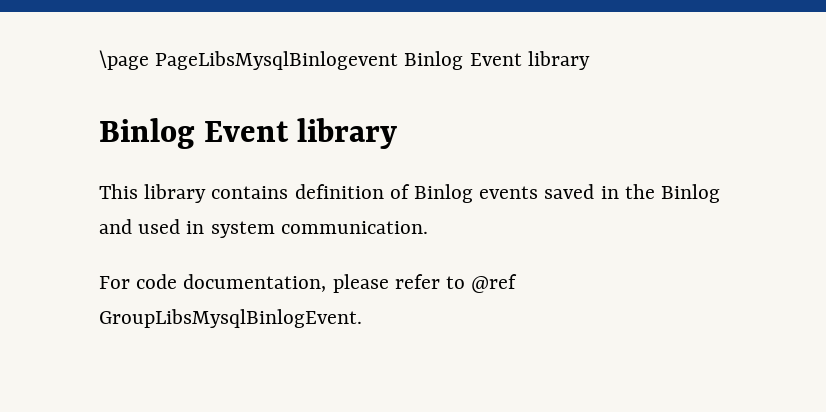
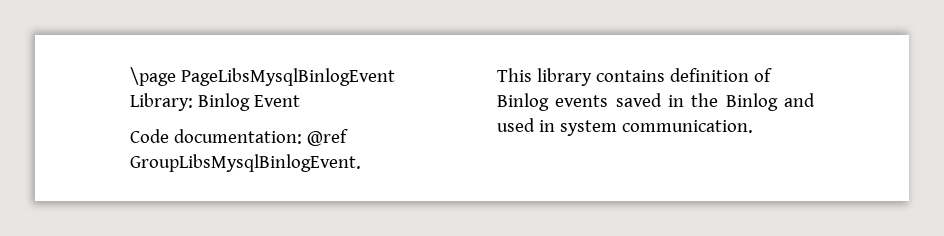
[155,51,590,70] [99,118,398,149] PageLibsMysqlBinlogevent Binlog Event library // Binlog Event library -> [180,68,395,86] [130,93,300,111] [130,129,348,146] [130,154,361,172] PageLibsMysqlBinlogEvent Library: Binlog Event // Code documentation: @ref GroupLibsMysqlBinlogEvent.
[99,274,518,293] [99,309,362,328] // For code documentation, please refer to @ref GroupLibsMysqlBinlogEvent. -> (753, 126) none

